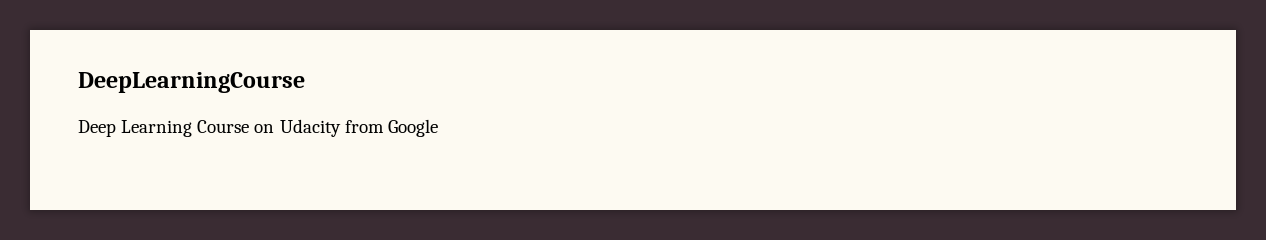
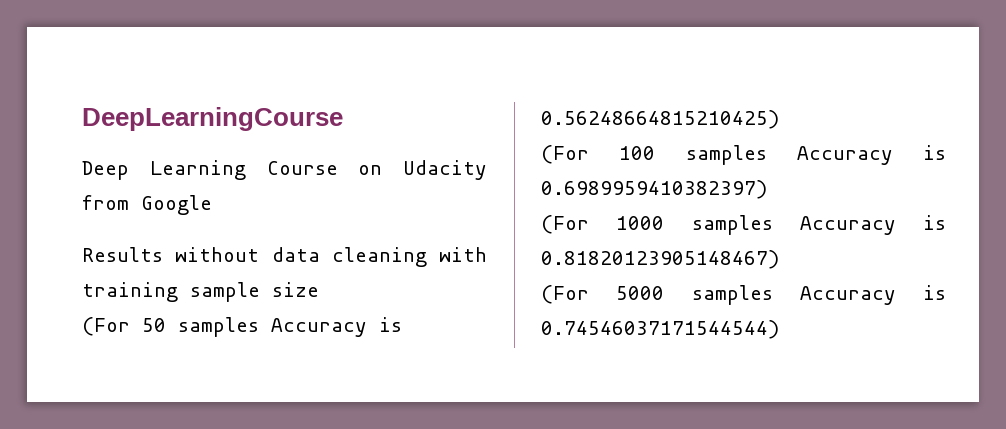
(438, 128) none -> [82,247,487,267] [82,282,319,302] [82,317,402,337] [541,110,779,129] [541,145,946,165] [541,180,767,199] [541,215,946,235] [541,250,779,269] [541,285,946,305] [541,320,779,339] // Results without data cleaning with training sample size // (For 50 samples Accuracy is 0.56248664815210425) // (For 100 samples Accuracy is 0.6989959410382397) // (For 1000 samples Accuracy is 0.81820123905148467) // (For 5000 samples Accuracy is 0.74546037171544544)

